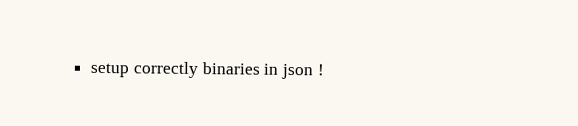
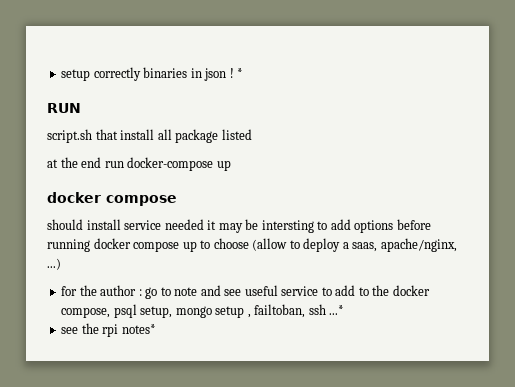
(324, 70) none -> [237,68,244,78] [47,103,81,113] [47,129,252,143] [47,157,231,171] [47,192,177,206] [47,219,431,233] [47,238,457,252] [47,258,61,270] [61,285,430,299] [61,304,345,318] [61,323,156,337] * // RUN // script.sh that install all package listed // at the end run docker-compose up // docker compose // should install service needed it may be intersting to add options before running docker compose up to choose (allow to deploy a saas, apache/nginx, ...) // for the author : go to note and see useful service to add to the docker compose, psql setup, mongo setup , failtoban, ssh ...* // see the rpi notes*

